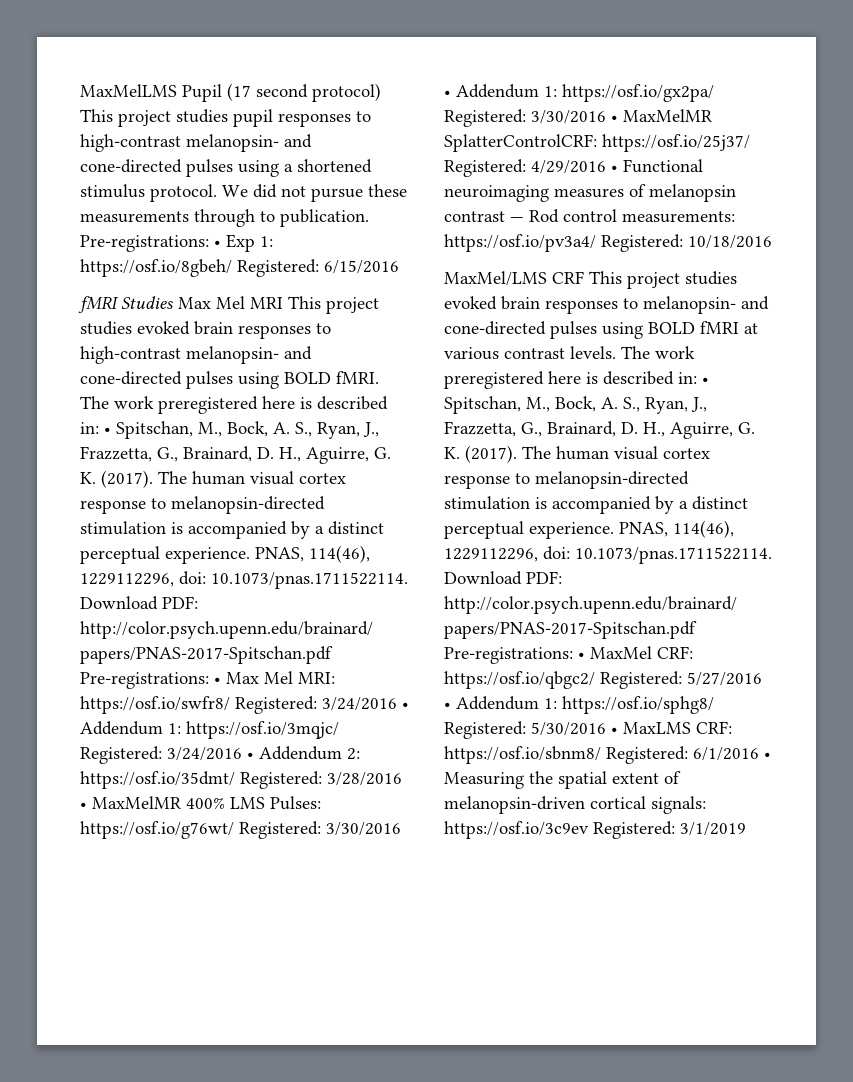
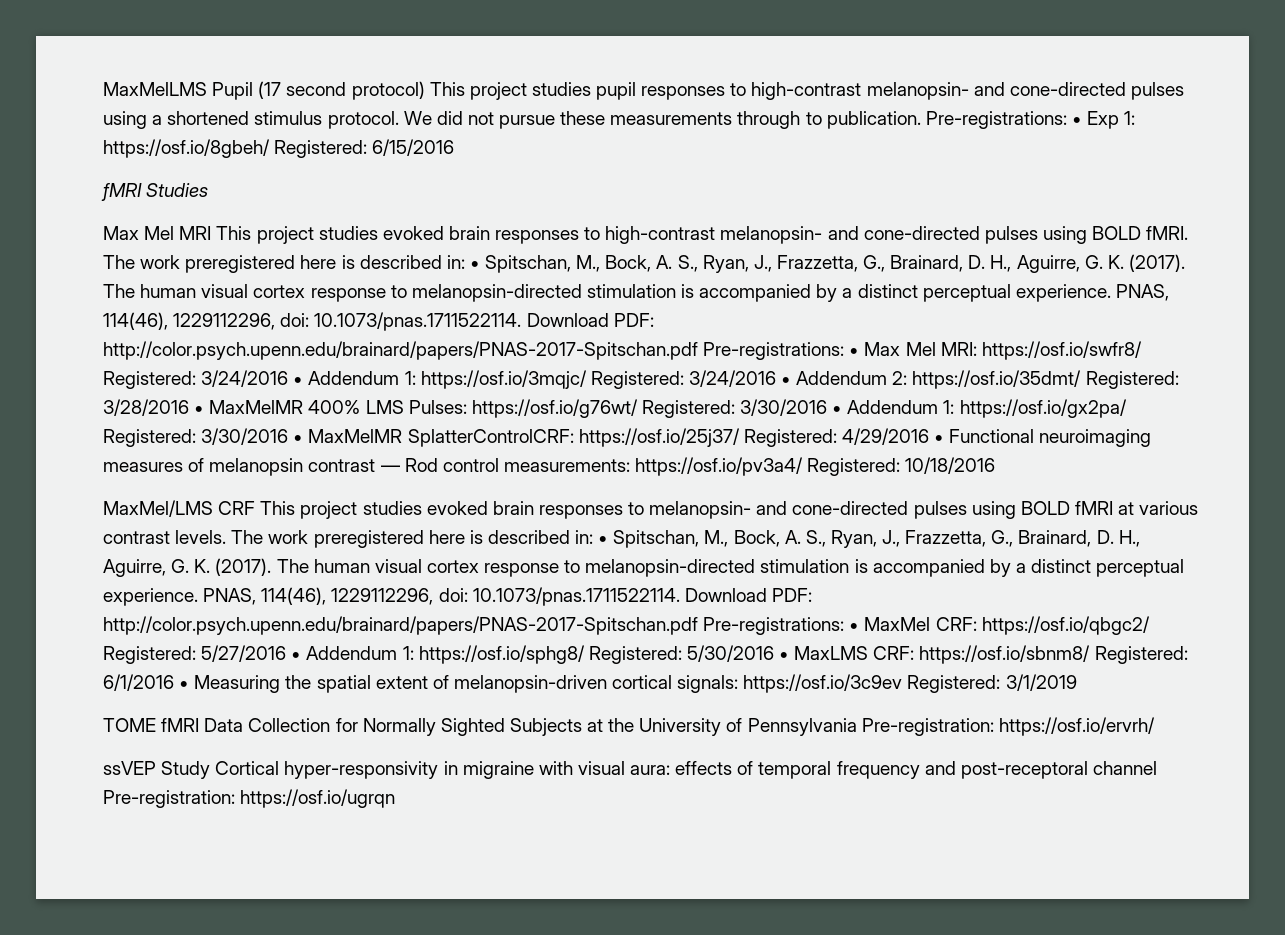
(173, 302) none -> (209, 190) //
(746, 829) none -> [103,717,1155,736] [103,761,1157,779] [103,789,396,808] // TOME fMRI Data Collection for Normally Sighted Subjects at the University of Pennsylvania Pre-registration: https://osf.io/ervrh/ // ssVEP Study Cortical hyper-responsivity in migraine with visual aura: effects of temporal frequency and post-receptoral channel Pre-registration: https://osf.io/ugrqn

